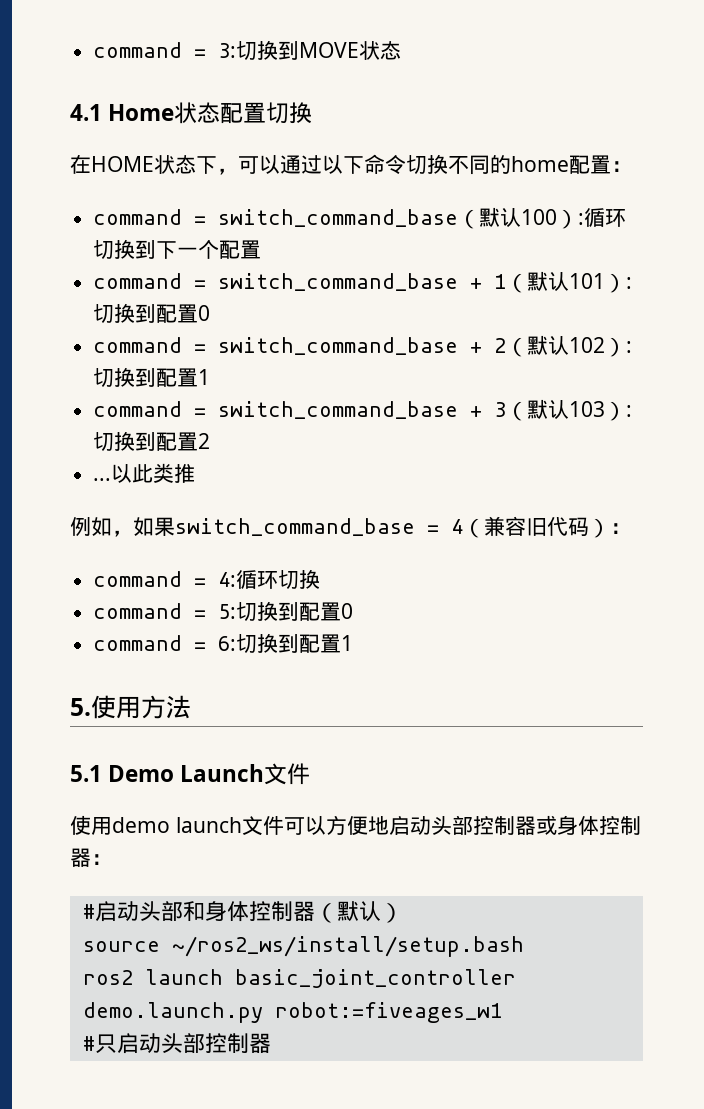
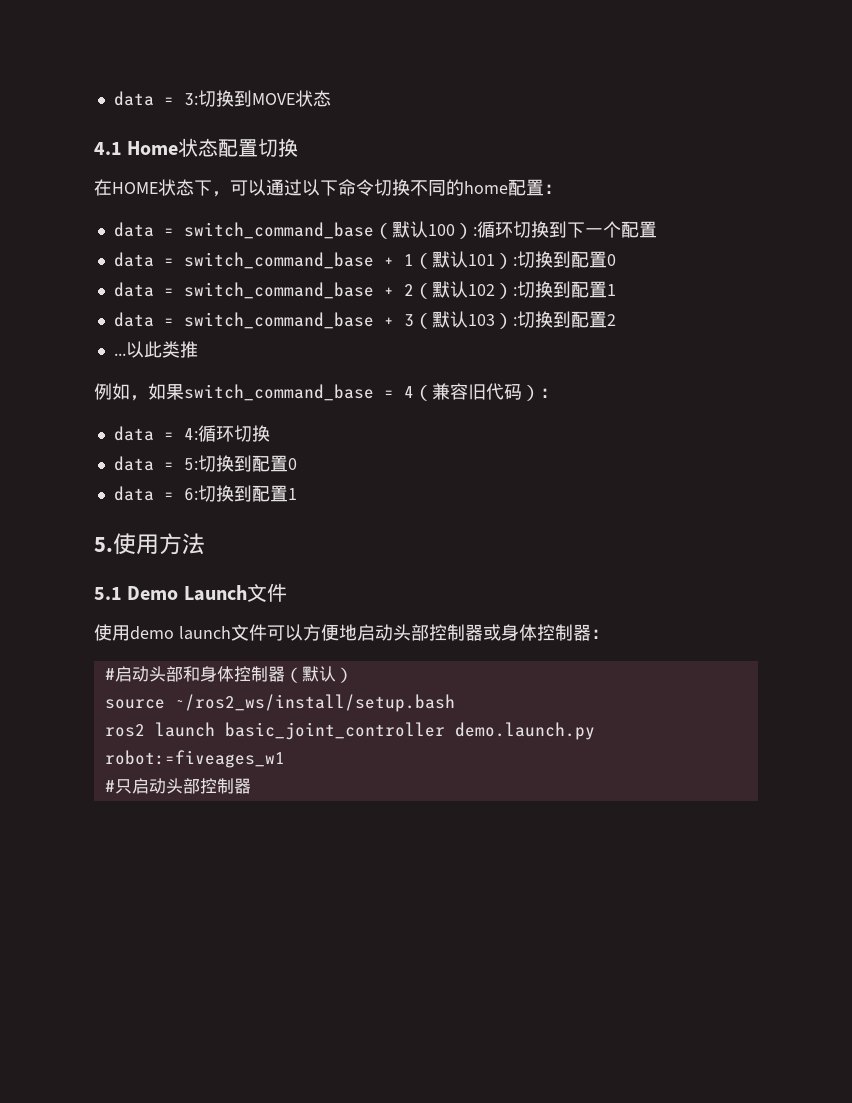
[93,42,183,58] command -> [113,91,154,106] data
[93,209,183,225] command -> [113,222,154,237] data
[93,273,183,289] command -> [113,252,154,267] data
[93,337,183,353] command -> [113,282,154,297] data
[93,401,183,417] command -> [113,312,154,327] data
[93,571,183,587] command -> [113,426,154,441] data
[93,603,183,619] command -> [113,456,154,471] data
[93,635,183,651] command -> [113,486,154,501] data

